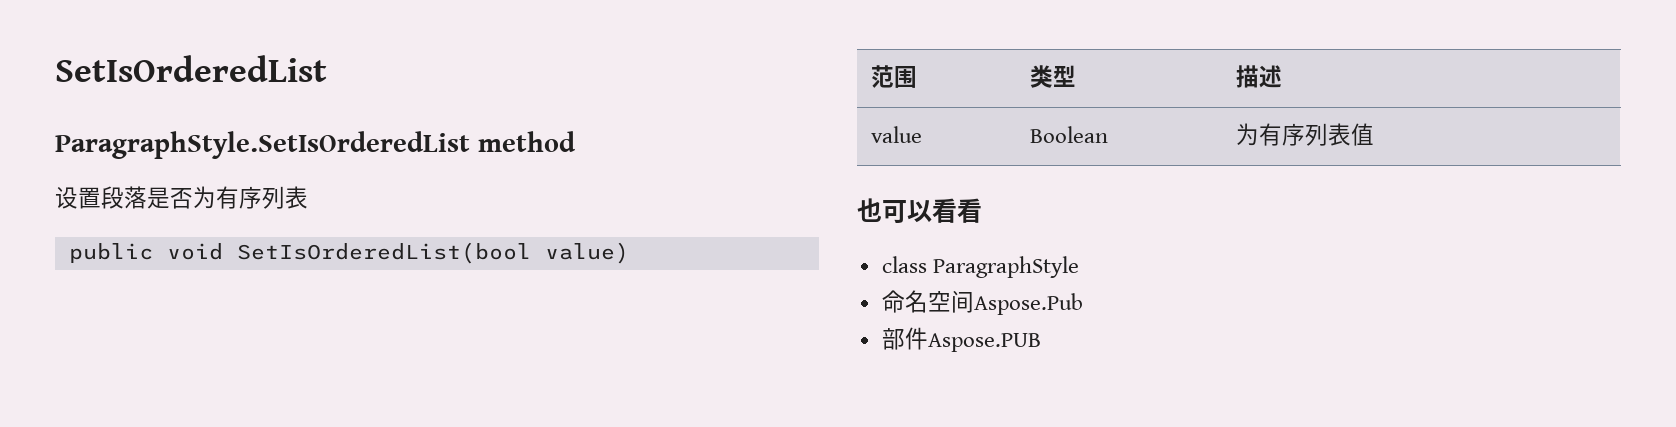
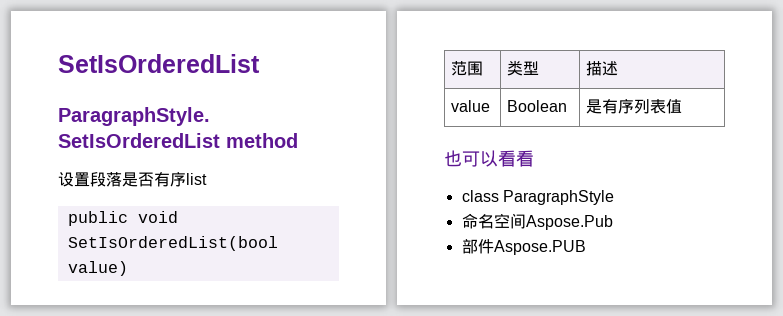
[193,186,308,209] 为有序列表 -> [154,172,207,187] 有序list
[1236,123,1260,146] 为 -> [586,99,603,114] 是

